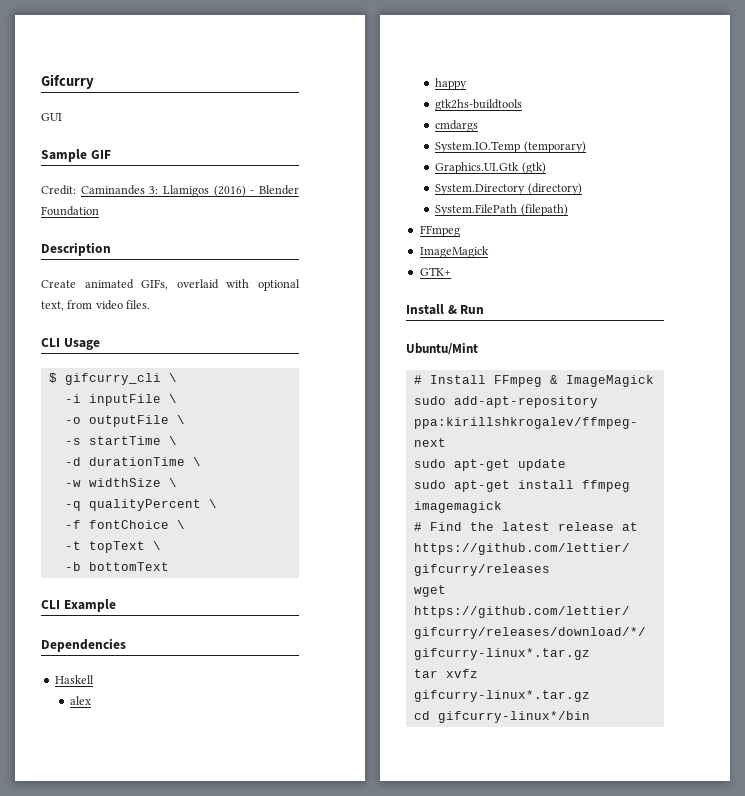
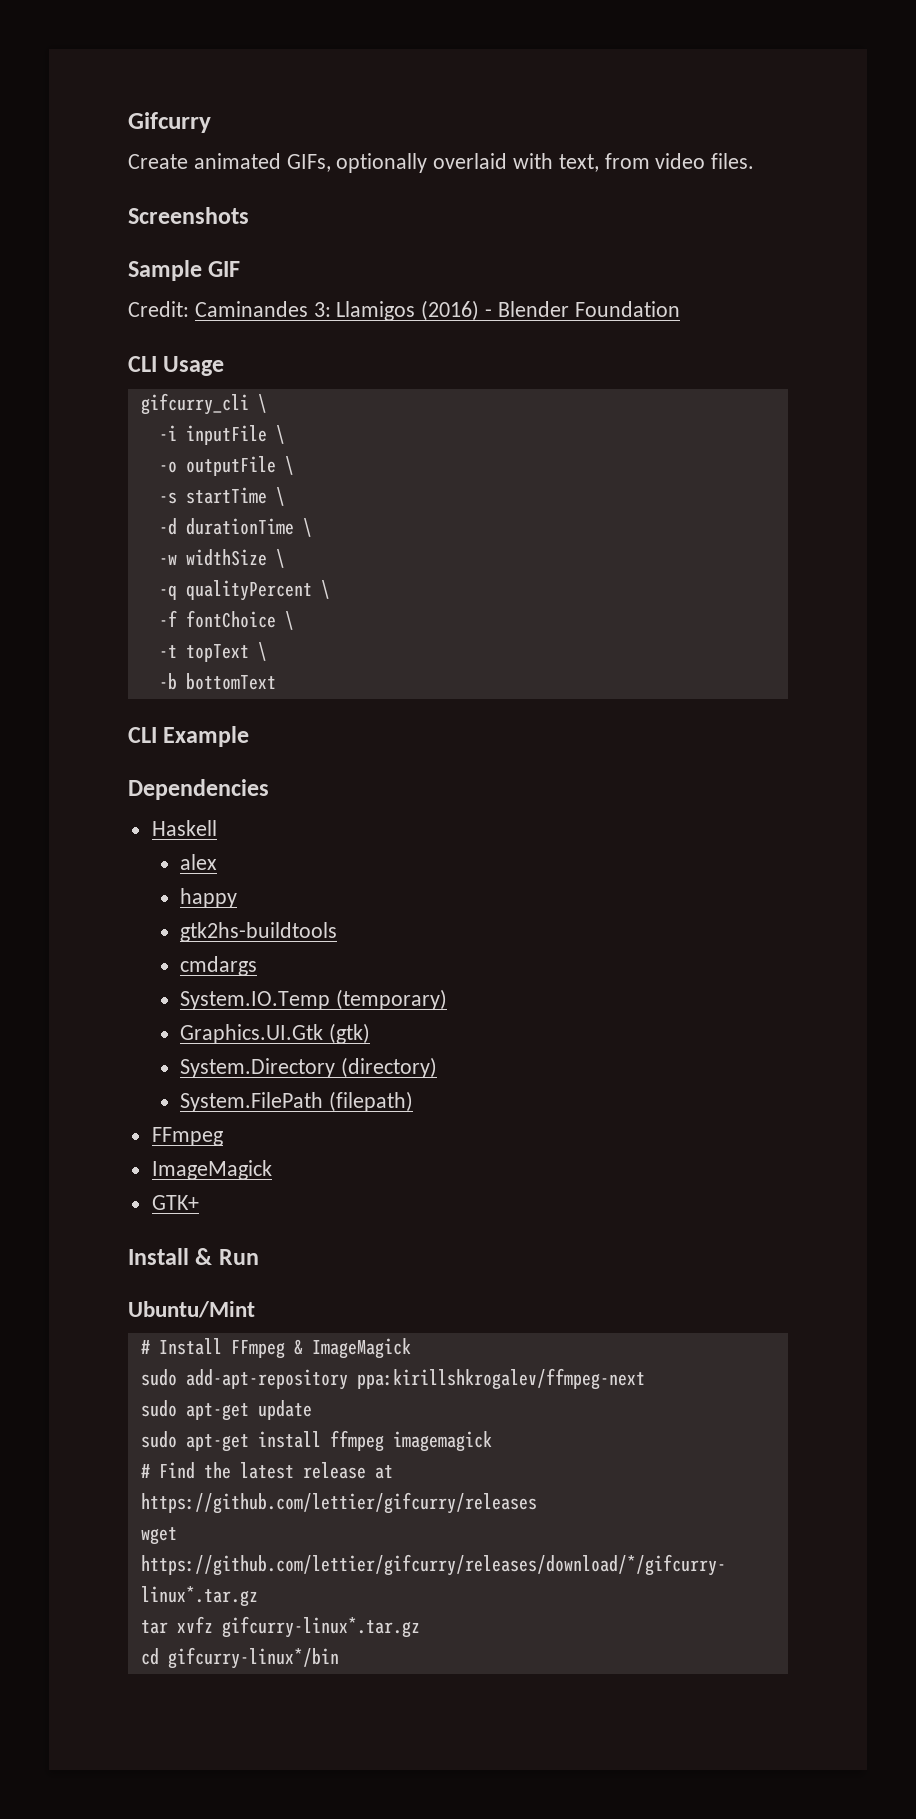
[41,113,62,121] GUI -> [128,153,755,173] [128,207,249,224] Create animated GIFs, optionally overlaid with text, from video files. // Screenshots
[41,242,111,256] [41,279,300,291] [41,300,151,311] // Description // Create animated GIFs, overlaid with optional text, from video files. -> (680, 309) none
[48,373,57,383] $ -> (225, 366) none

